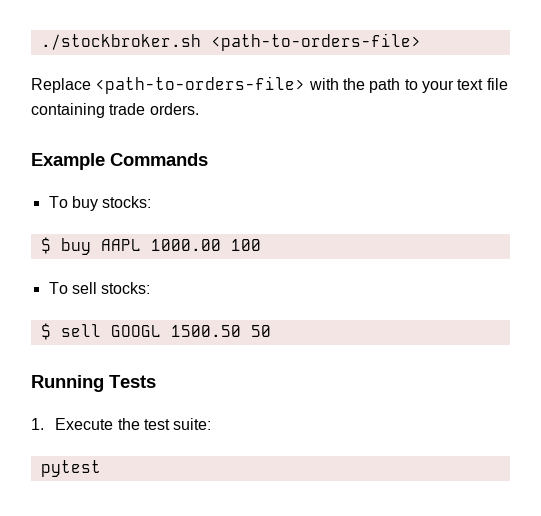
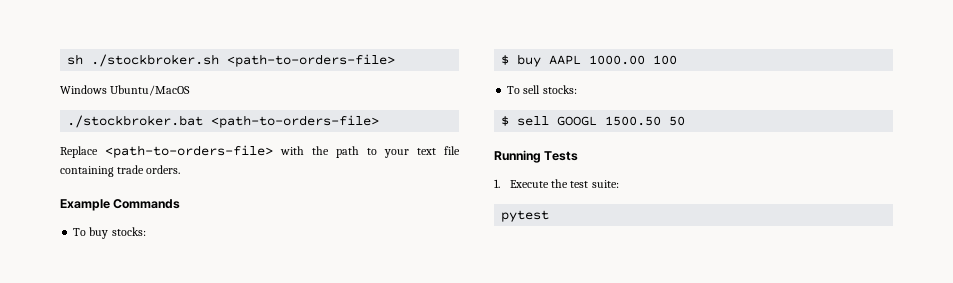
(40, 42) none -> [67,54,84,65] sh
(421, 42) none -> [60,85,191,96] [67,115,380,128] // Windows Ubuntu/MacOS // ./stockbroker.bat <path-to-orders-file>

